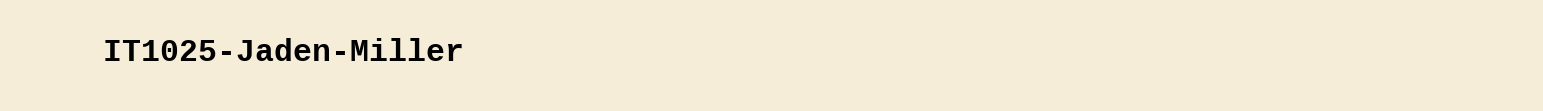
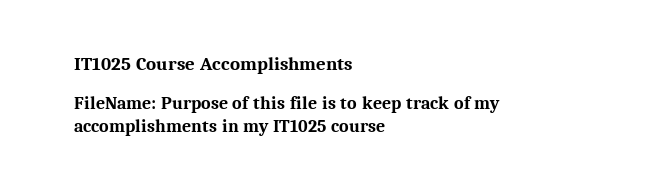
[103,38,464,61] IT1025-Jaden-Miller -> [74,57,352,74] [74,96,501,113] [74,119,385,136] IT1025 Course Accomplishments // FileName: Purpose of this file is to keep track of my accomplishments in my IT1025 course

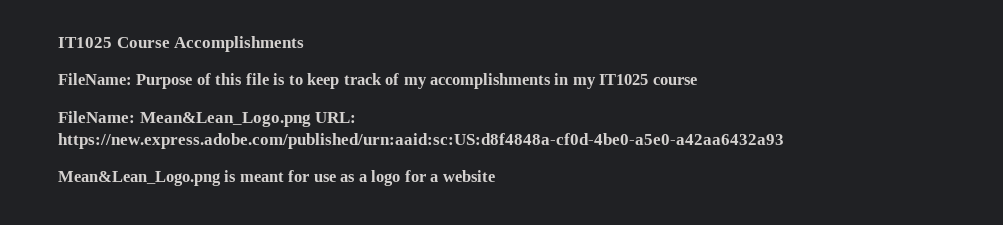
(385, 127) none -> [58,111,357,127] [58,133,784,149] [58,170,495,186] // FileName: Mean&Lean_Logo.png URL: https://new.express.adobe.com/published/urn:aaid:sc:US:d8f4848a-cf0d-4be0-a5e0-a42aa6432a93 // Mean&Lean_Logo.png is meant for use as a logo for a website

